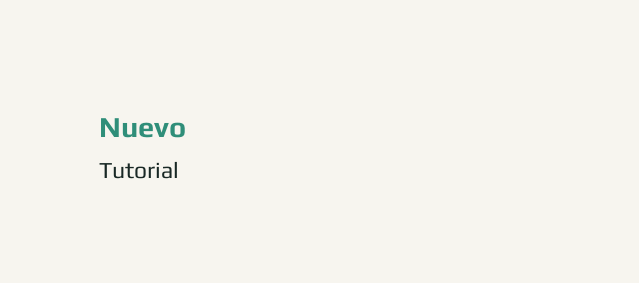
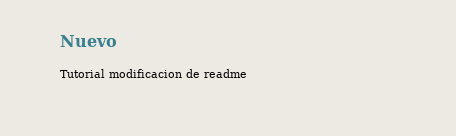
(179, 170) none -> [109,69,247,78] modificacion de readme

